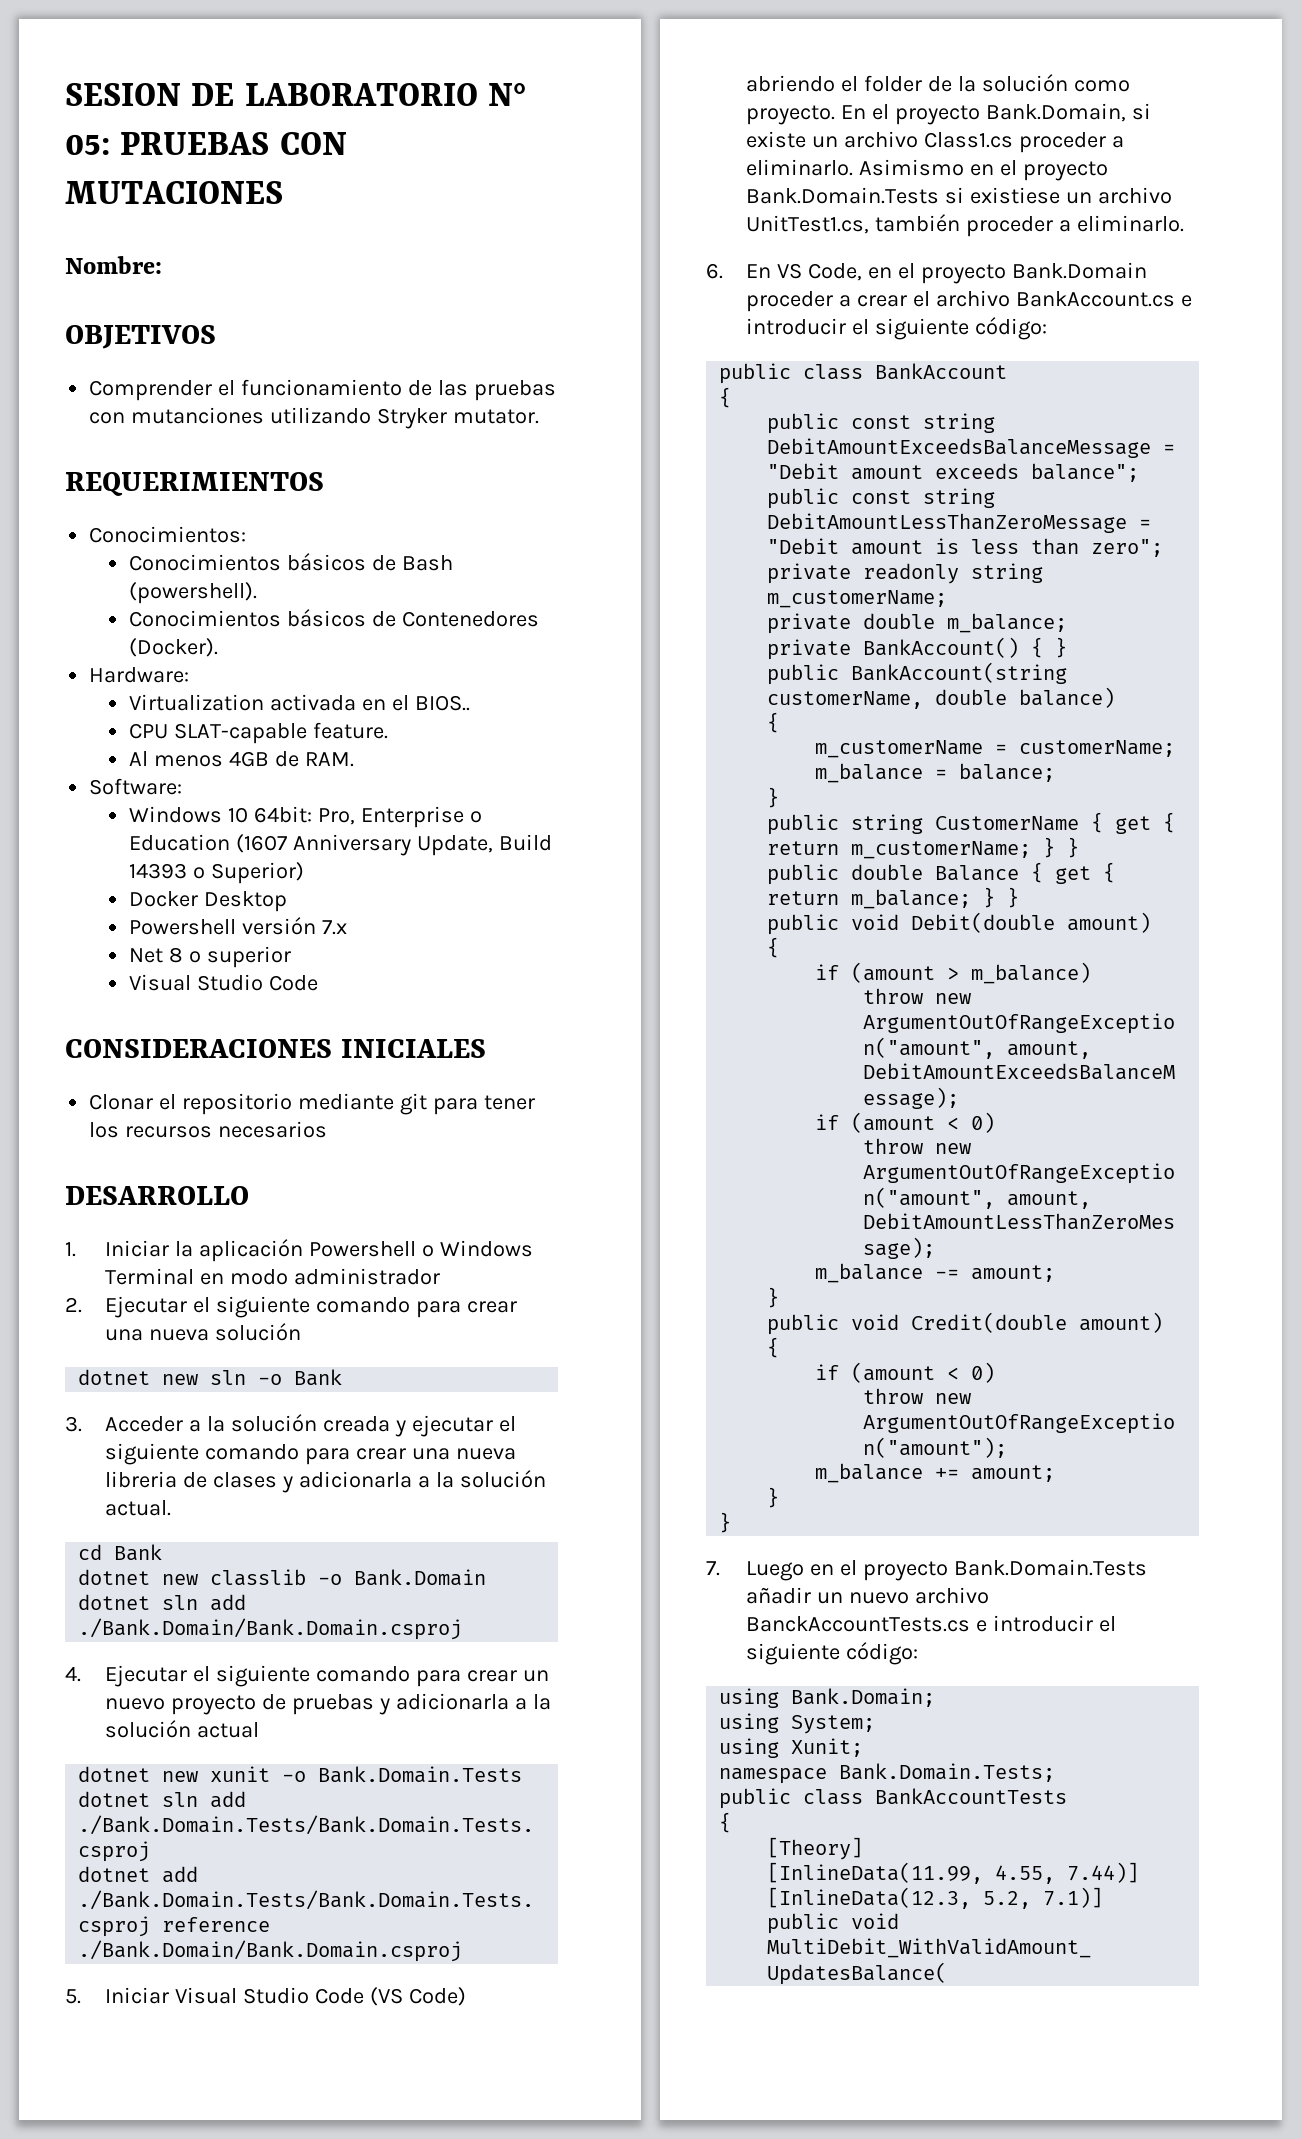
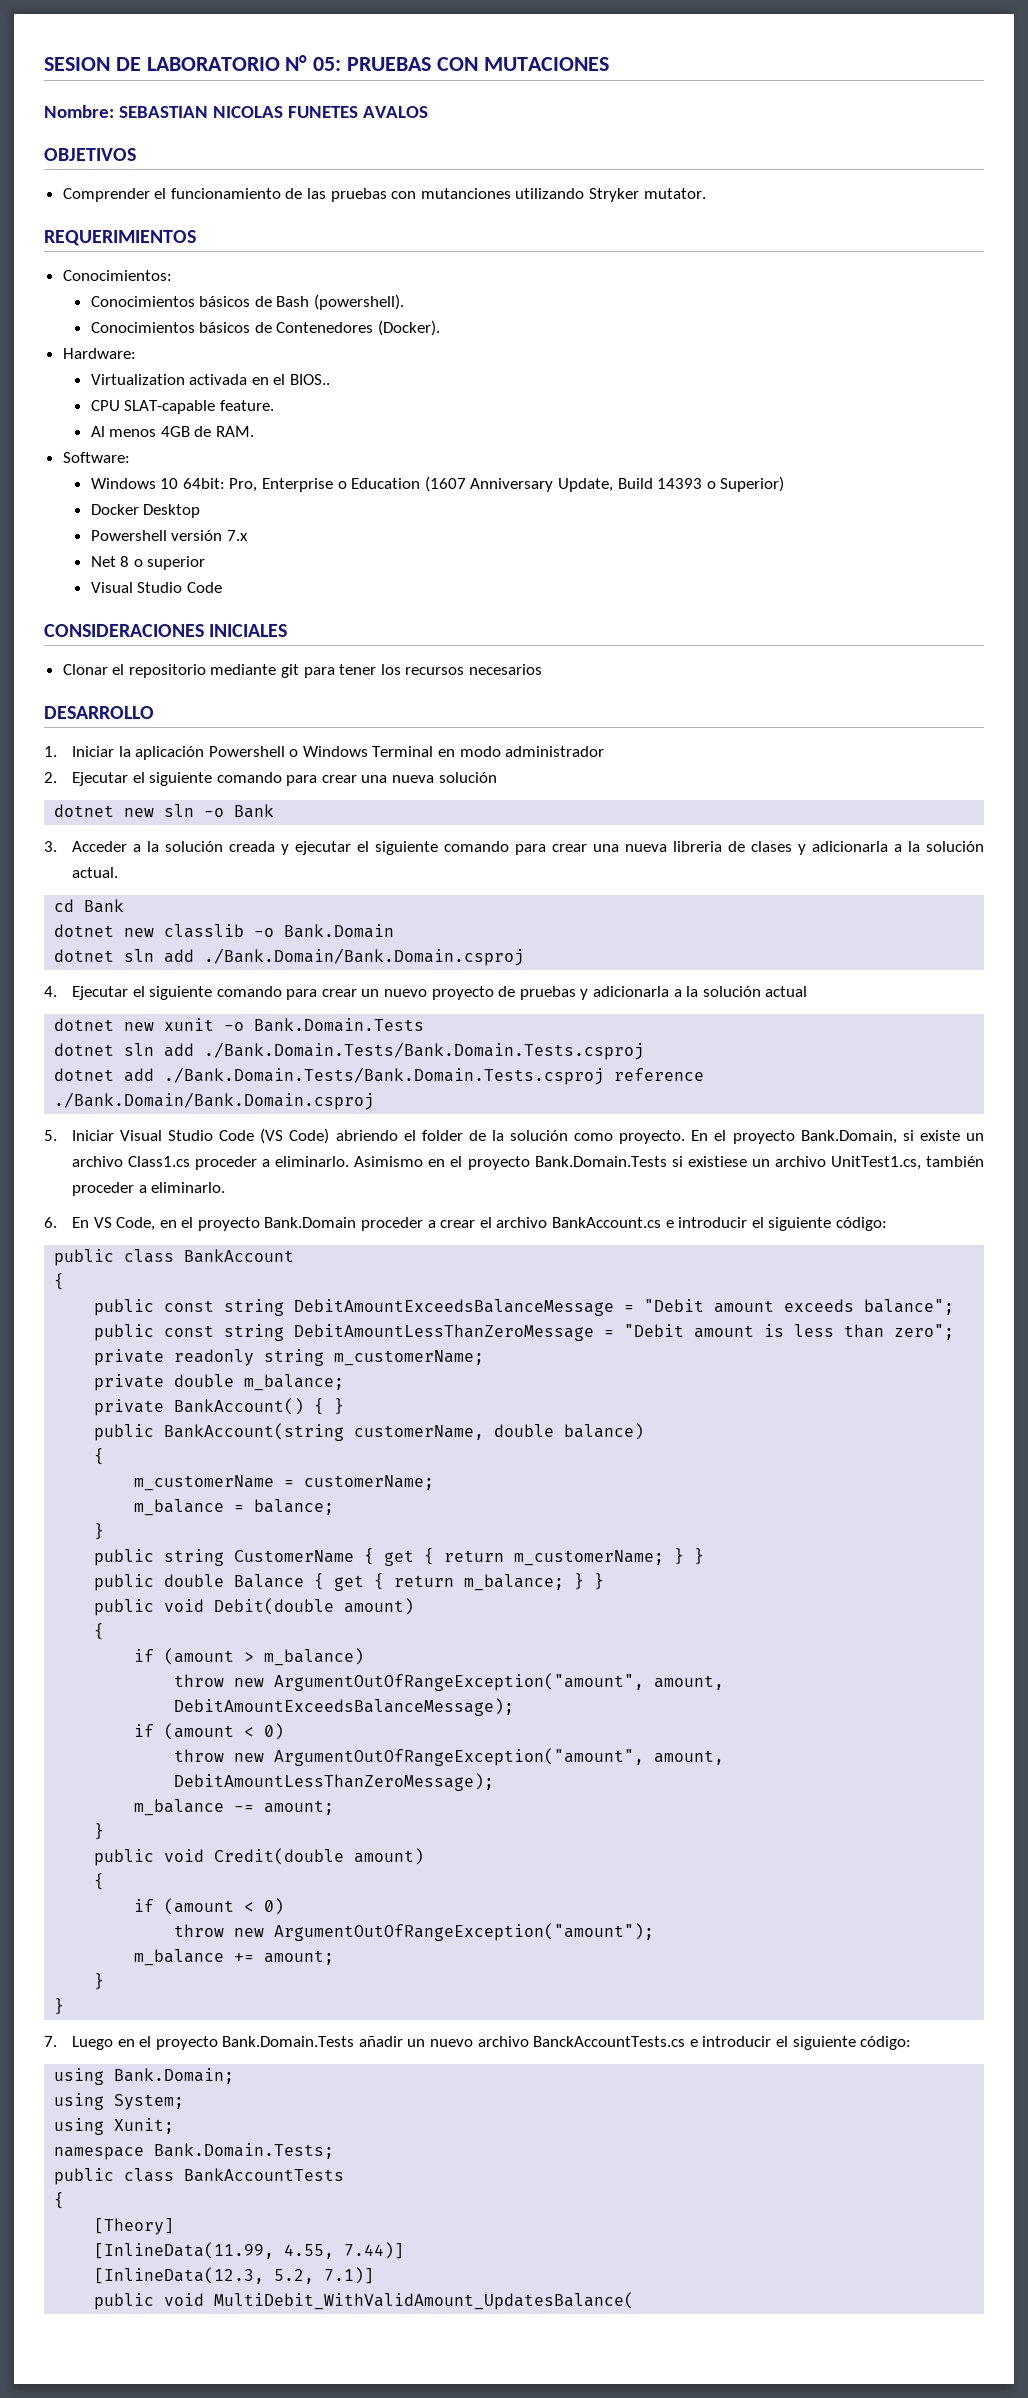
(162, 265) none -> [118,106,428,118] SEBASTIAN NICOLAS FUNETES AVALOS

